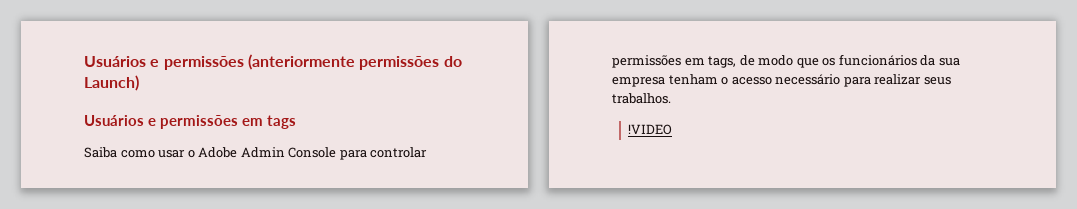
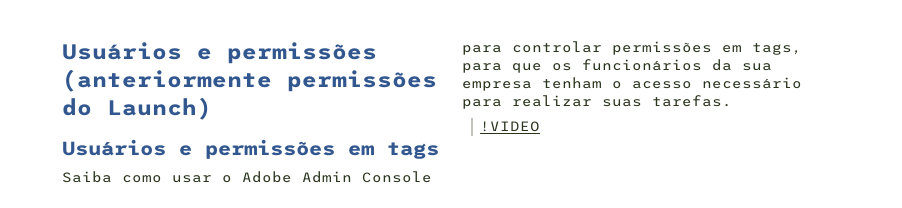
[739,55,794,66] de modo -> [462,63,502,73] para
[923,77,951,85] [612,93,671,104] seus trabalhos. -> [602,95,732,107] suas tarefas.

